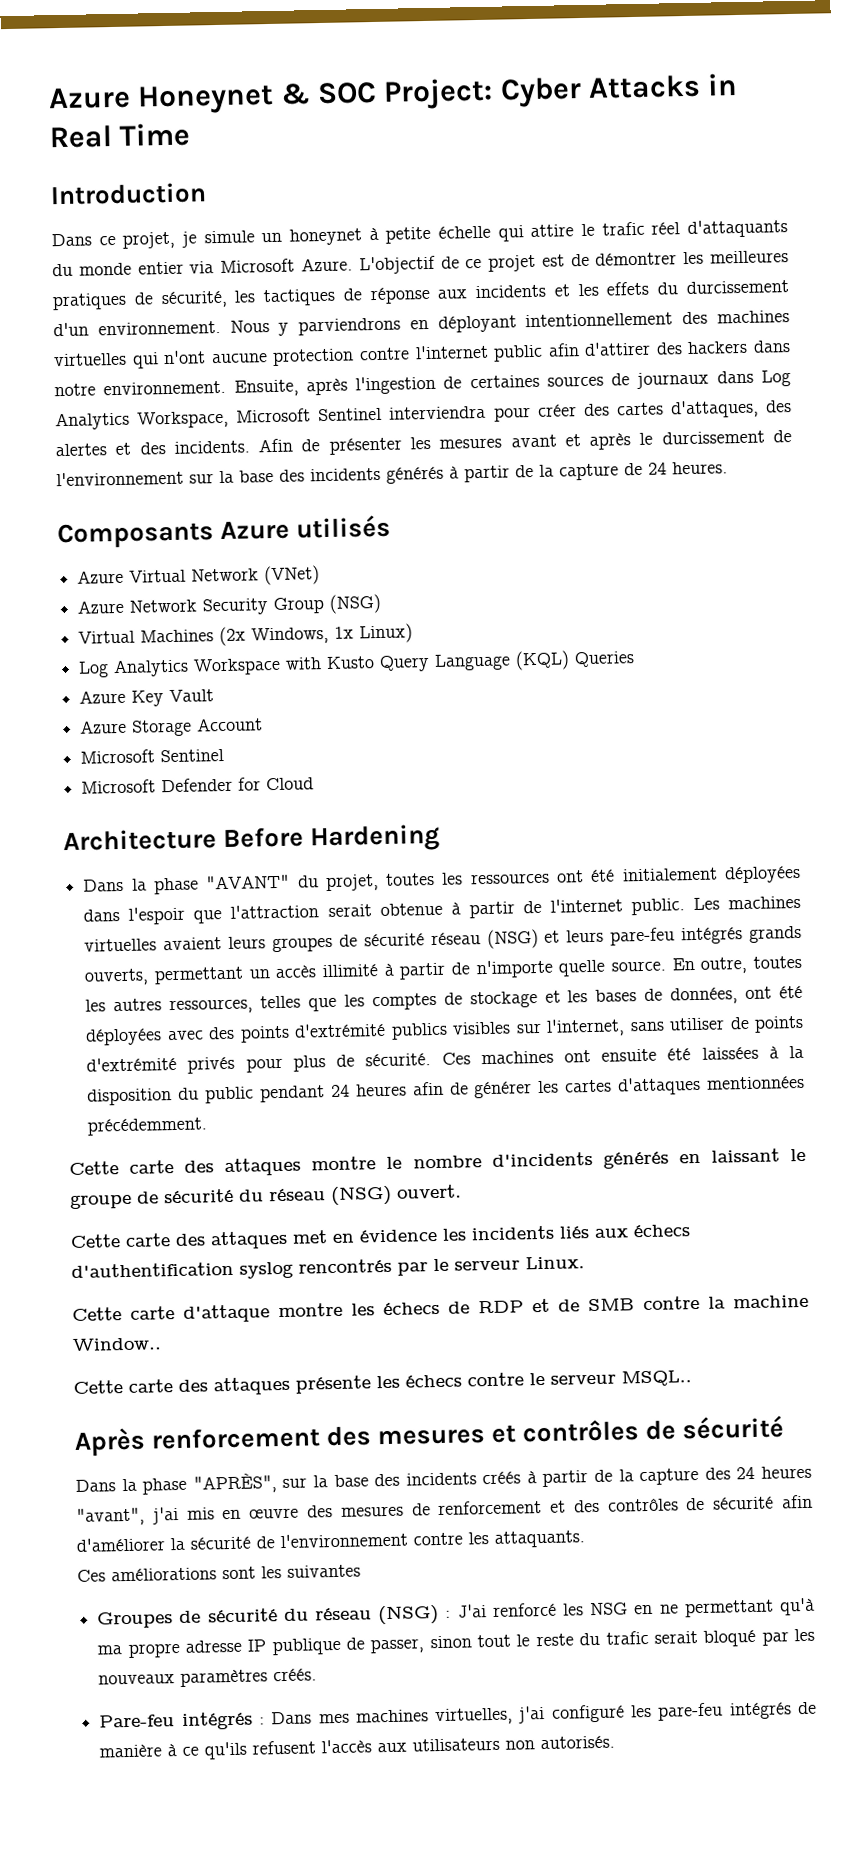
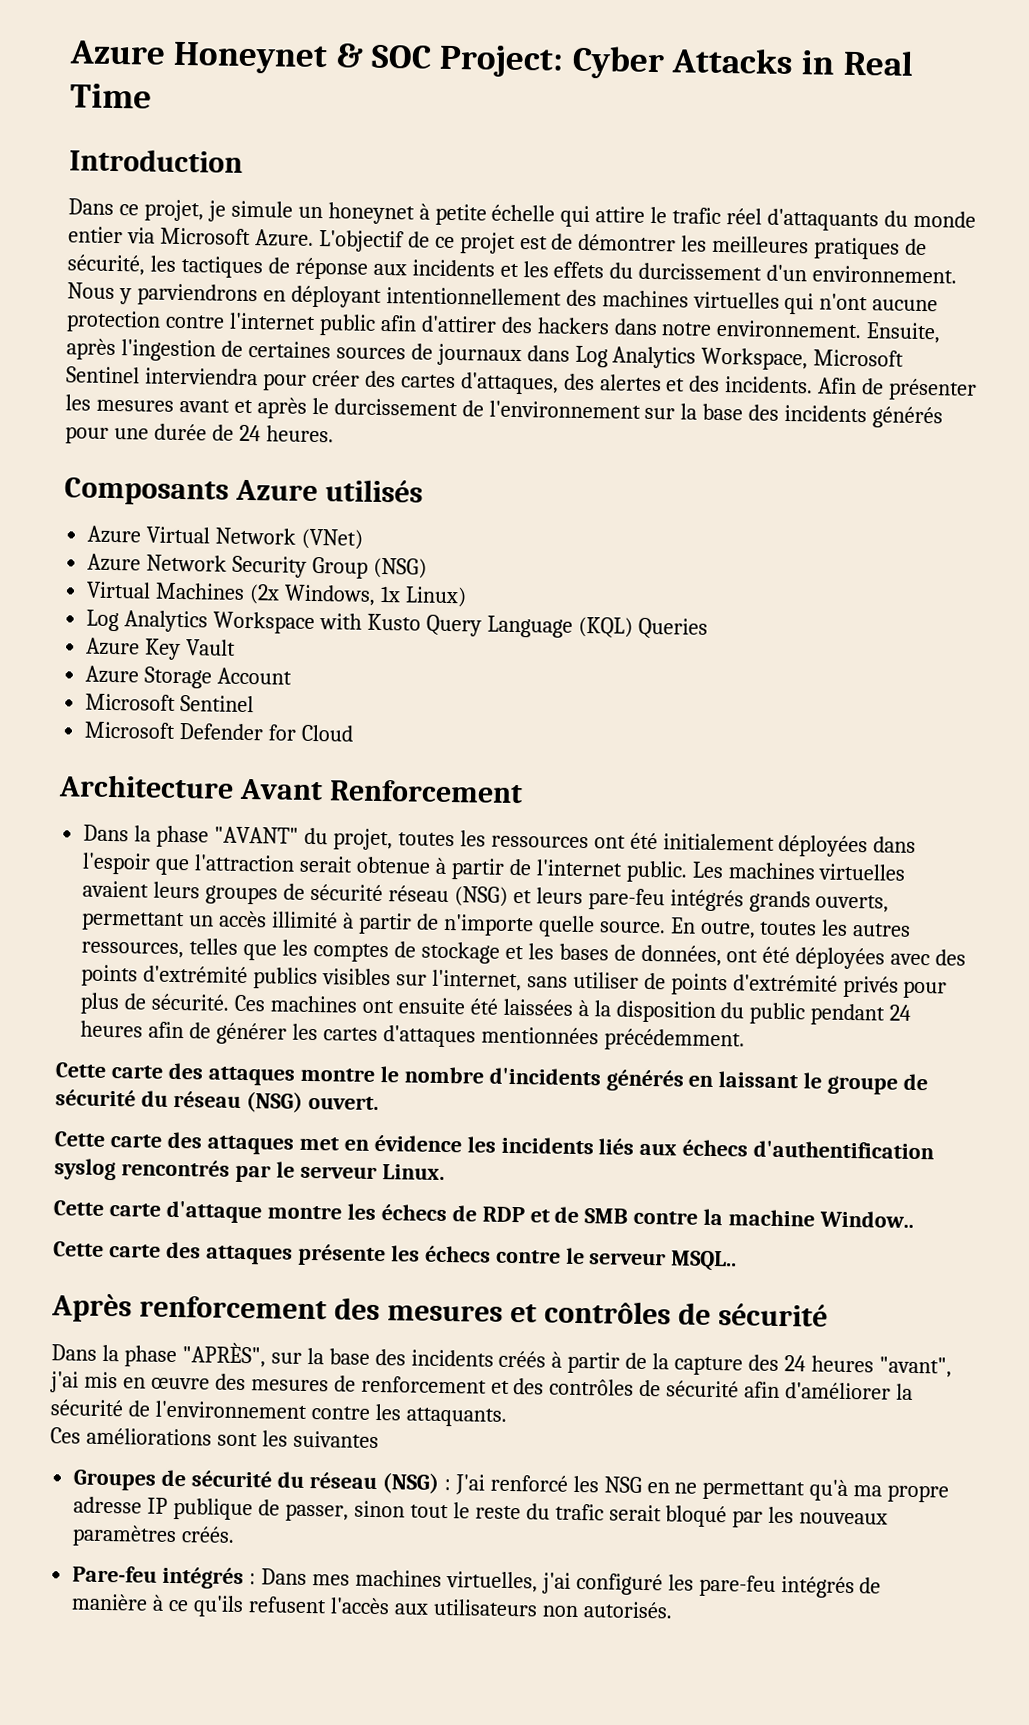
[449,463,619,483] à partir de la capture -> [65,423,207,444] pour une durée
[223,823,441,853] Before Hardening -> [238,778,523,804] Avant Renforcement

